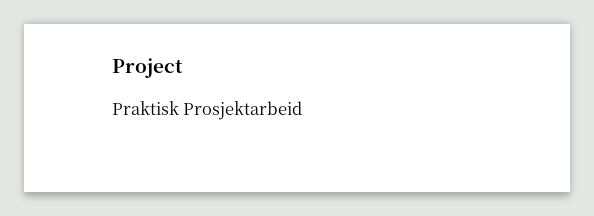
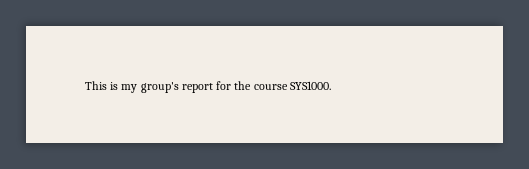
[112,58,183,78] [112,101,303,120] Project // Praktisk Prosjektarbeid -> [85,81,331,93] This is my group's report for the course SYS1000.

